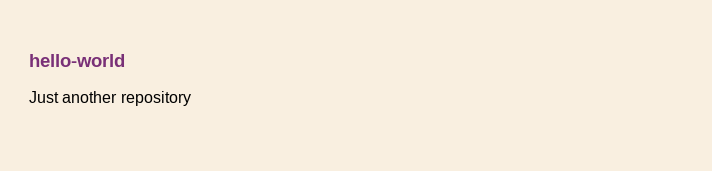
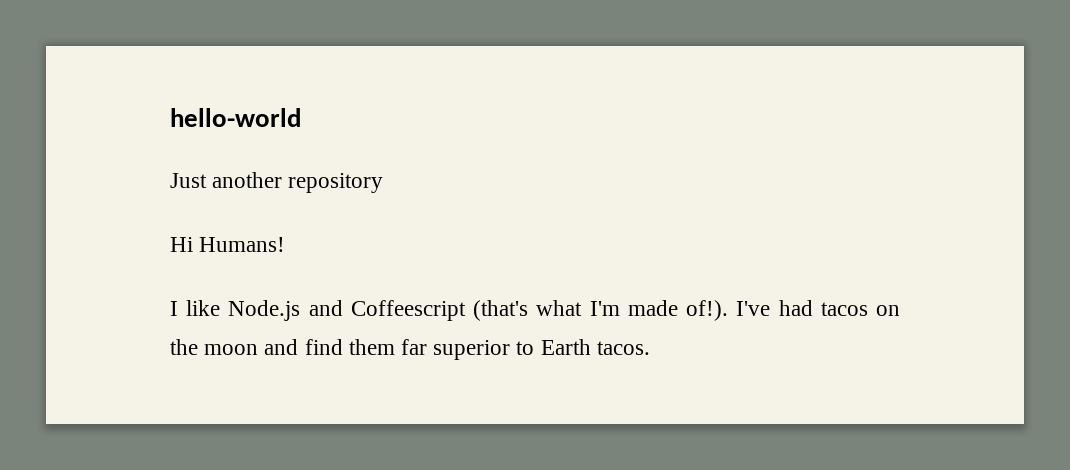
(191, 98) none -> [170,237,286,252] [170,300,901,321] [170,339,650,360] // Hi Humans! // I like Node.js and Coffeescript (that's what I'm made of!). I've had tacos on the moon and find them far superior to Earth tacos.

